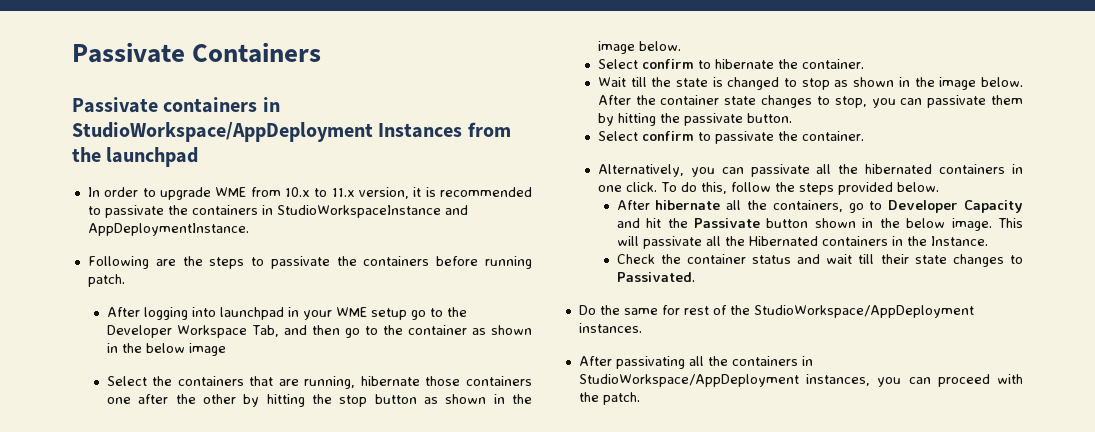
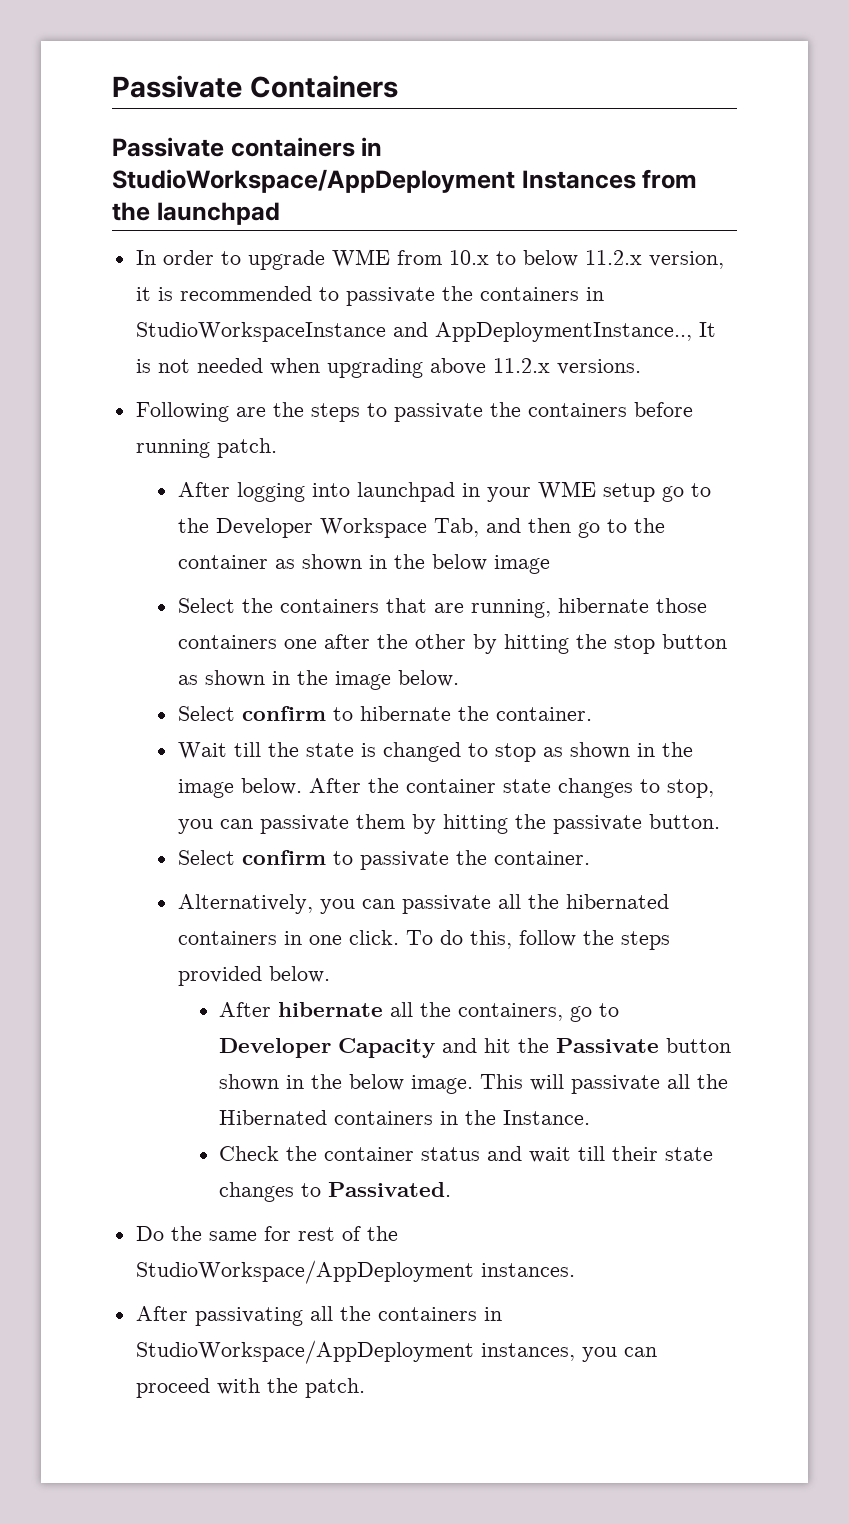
[331,188,355,197] 11.x -> [522,250,642,267] below 11.2.x
[87,223,249,236] AppDeploymentInstance. -> [434,322,716,342] [135,358,641,378] AppDeploymentInstance.., It is not needed when upgrading above 11.2.x versions.

